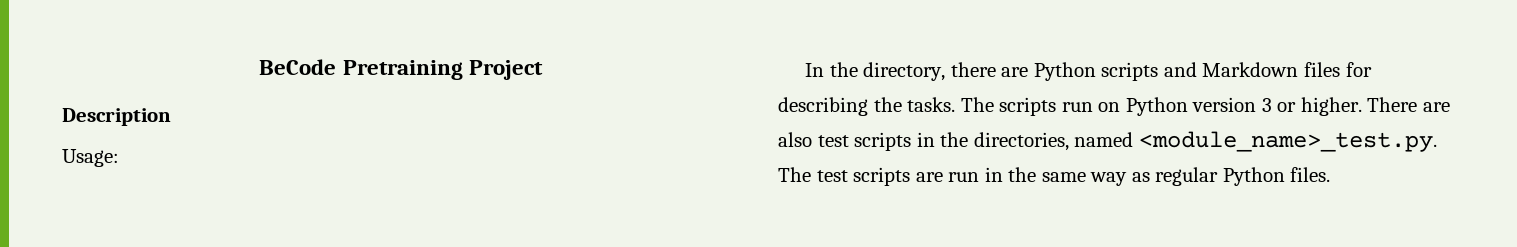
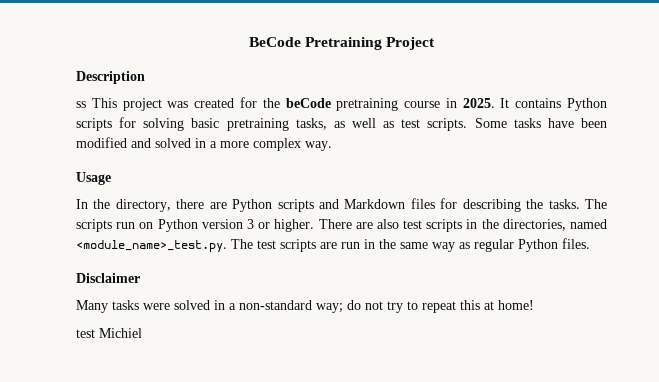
[62,149,119,167] Usage: -> [76,97,607,111] [76,117,608,131] [76,137,332,151] [76,172,111,185] ss This project was created for the beCode pretraining course in 2025. It contains Python scripts for solving basic pretraining tasks, as well as test scripts. Some tasks have been modified and solved in a more complex way. // Usage
(1331, 174) none -> [76,273,140,283] [76,300,534,313] [76,328,142,338] // Disclaimer // Many tasks were solved in a non-standard way; do not try to repeat this at home! // test Michiel

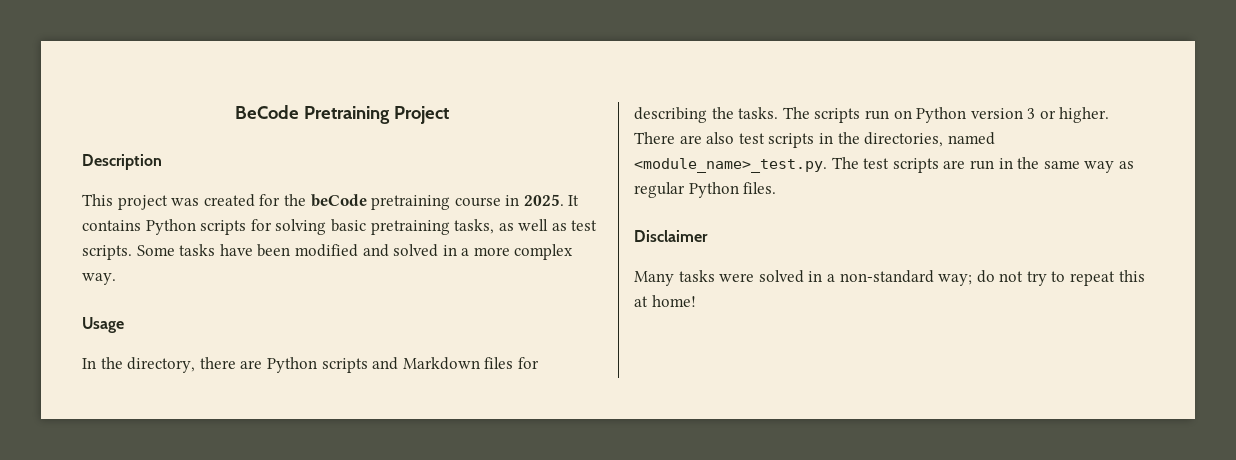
[76,101,86,108] ss -> (162, 162) none
[76,328,142,338] // test Michiel -> (696, 301) none

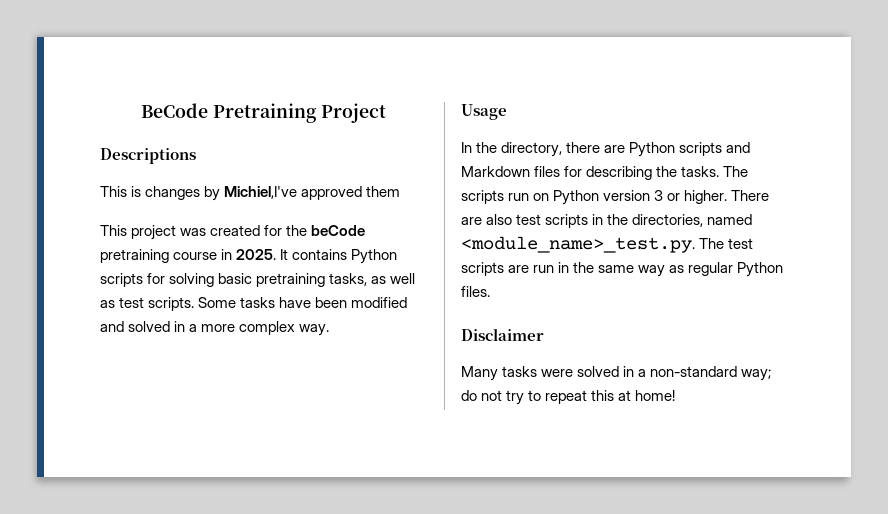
[82,154,162,170] Description -> [100,148,196,164] [100,186,401,201] Descriptions // This is changes by Michiel,I've approved them

